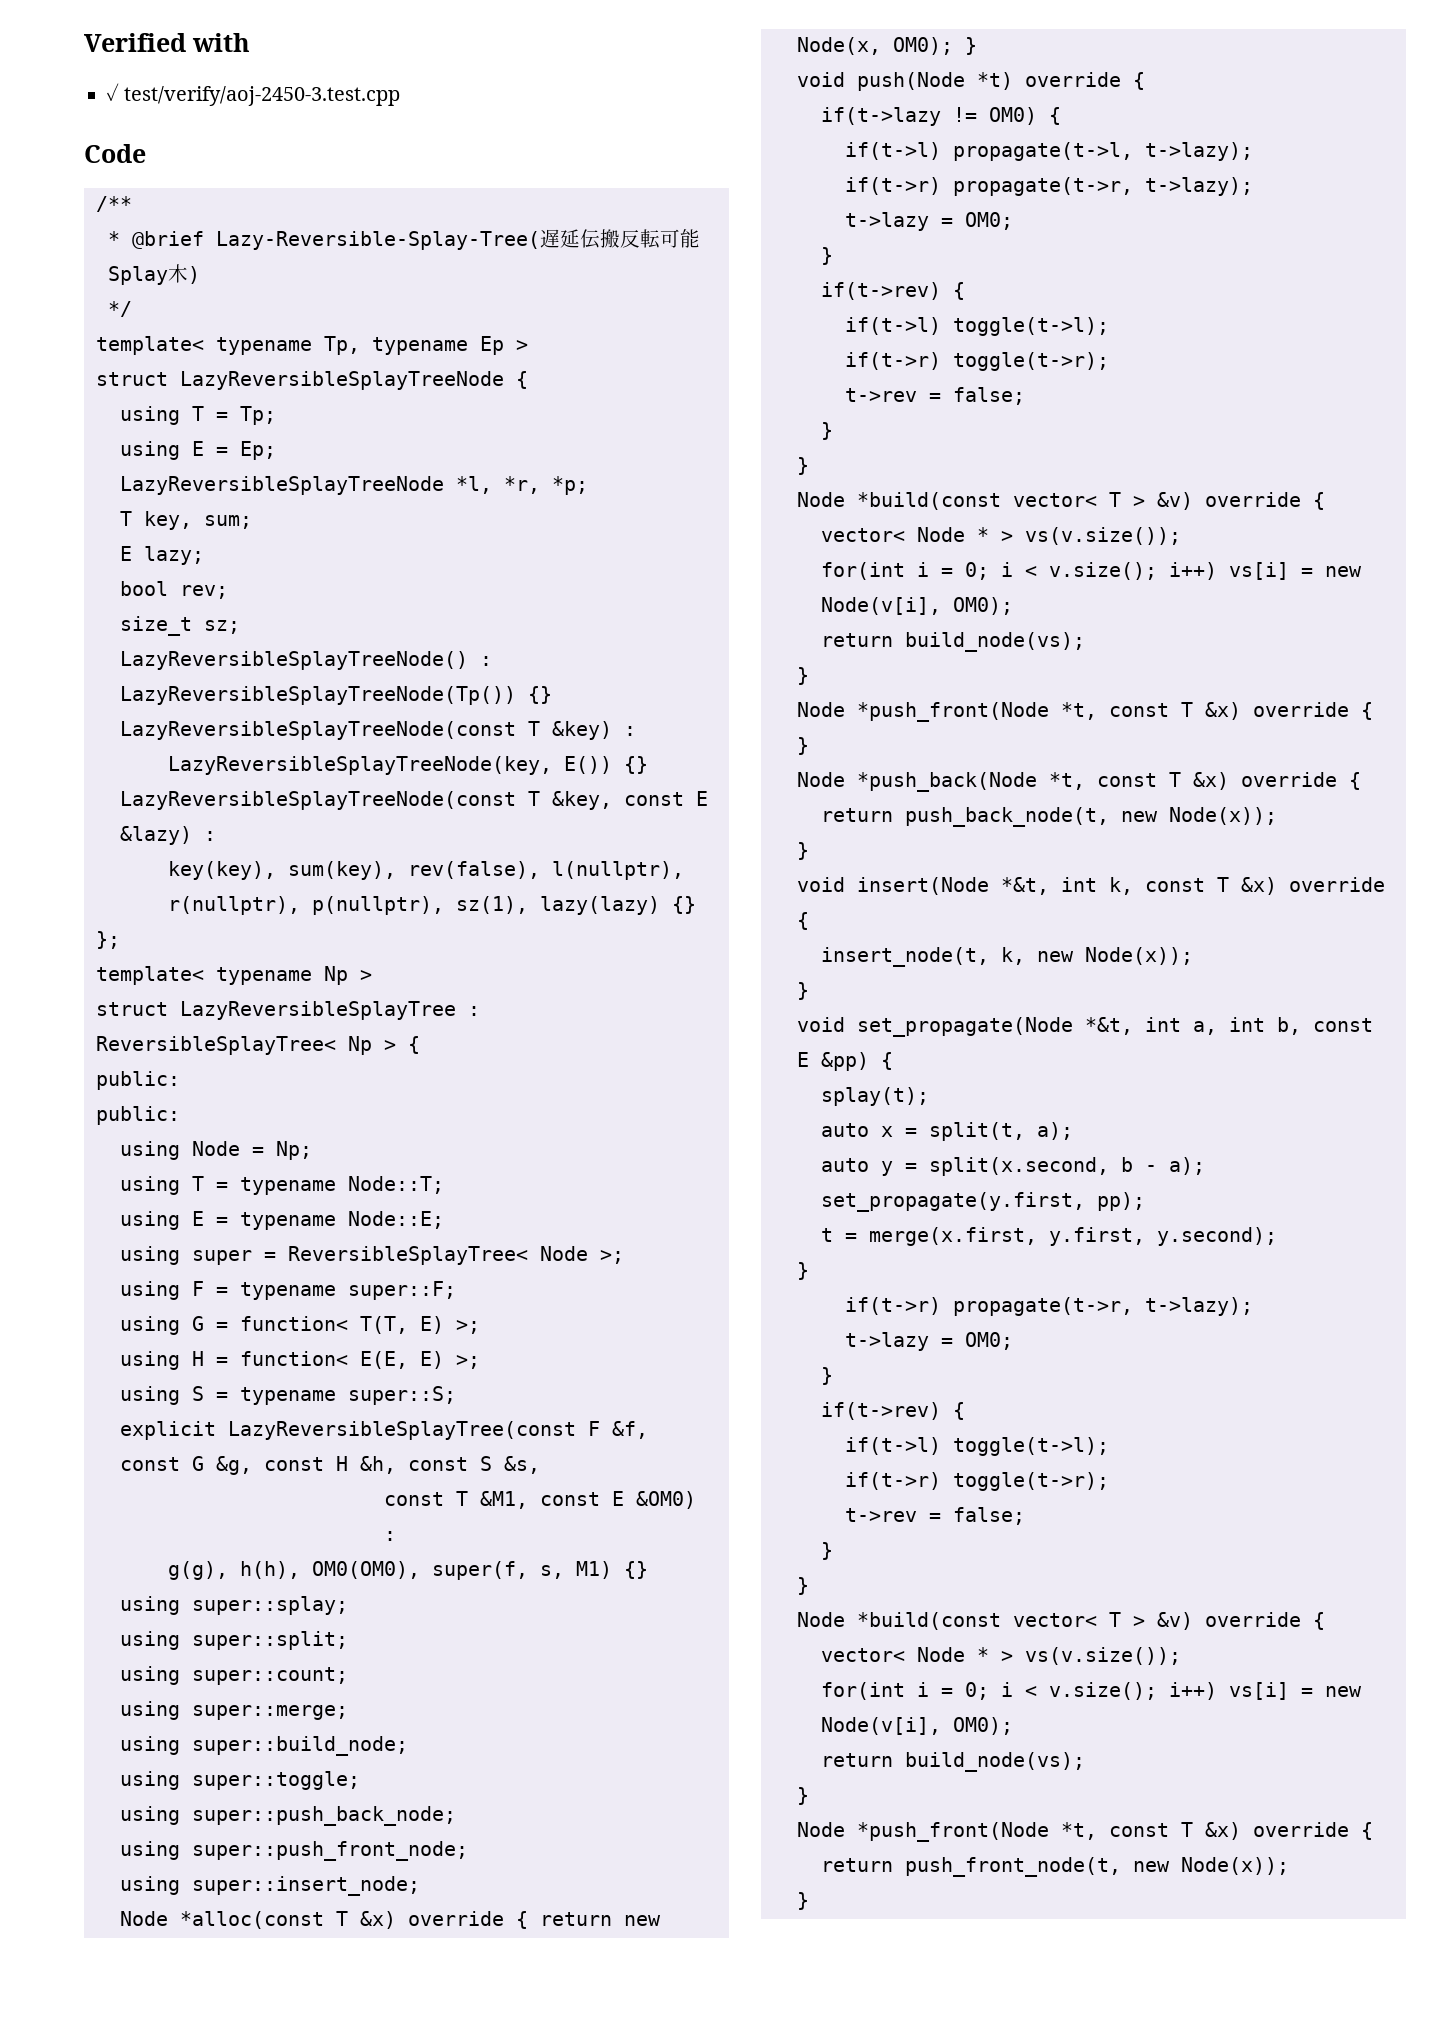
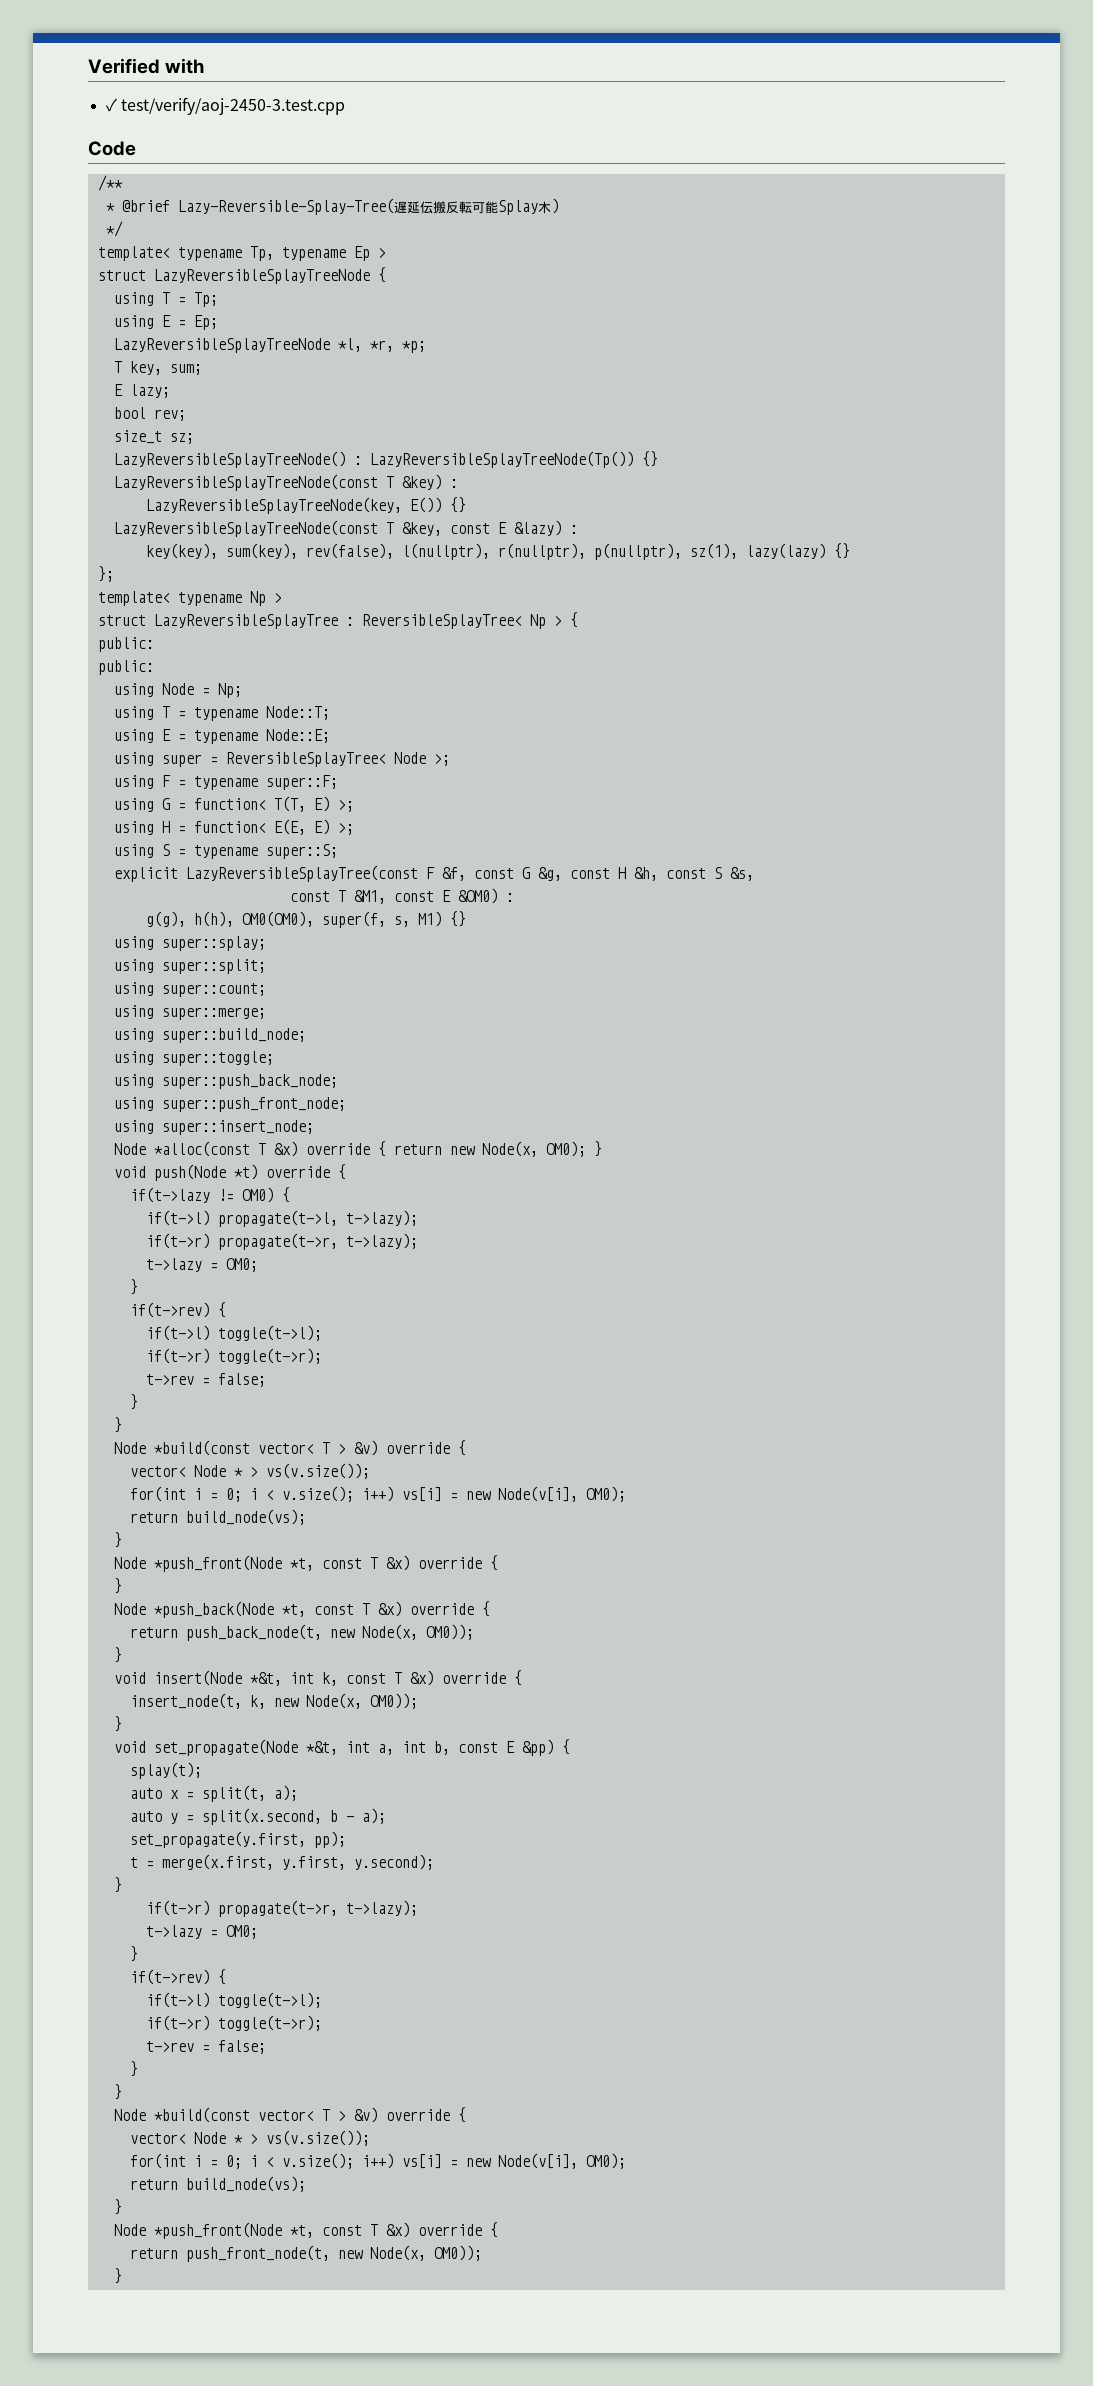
[1169,807,1277,825] Node(x)); -> [361,1624,474,1640] Node(x, OM0));
[1085,947,1193,965] Node(x)); -> [305,1693,418,1709] Node(x, OM0));
[1181,1857,1289,1875] Node(x)); -> [369,2245,482,2261] Node(x, OM0));

